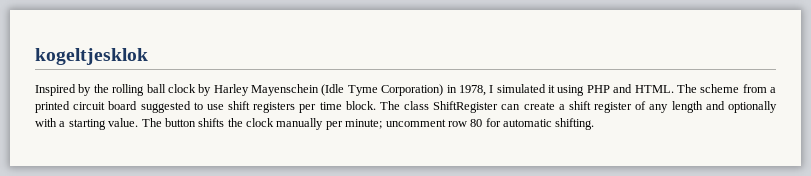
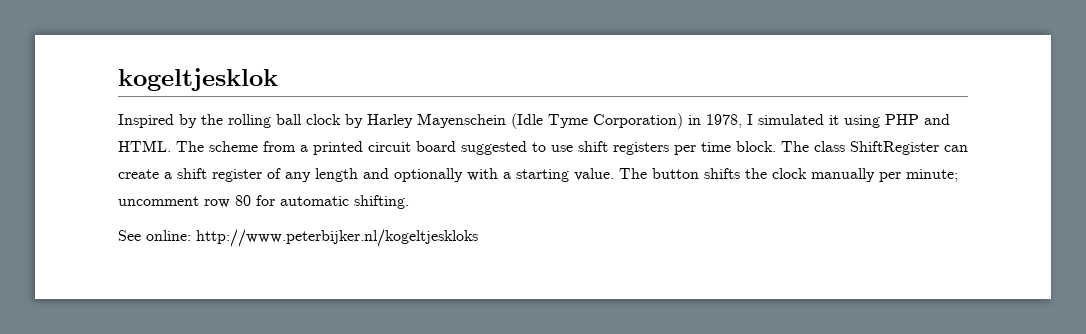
(595, 124) none -> [118,229,478,247] // See online: http://www.peterbijker.nl/kogeltjeskloks

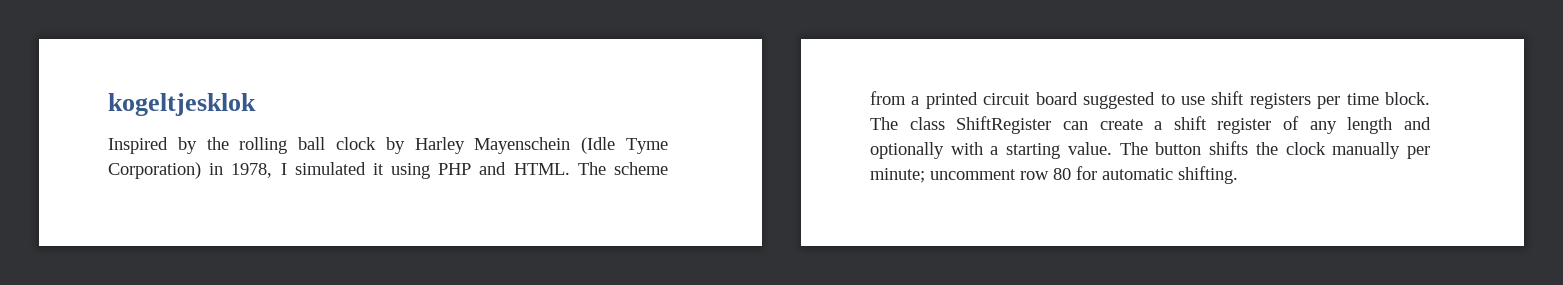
[118,229,478,247] // See online: http://www.peterbijker.nl/kogeltjeskloks -> (1238, 175) none

